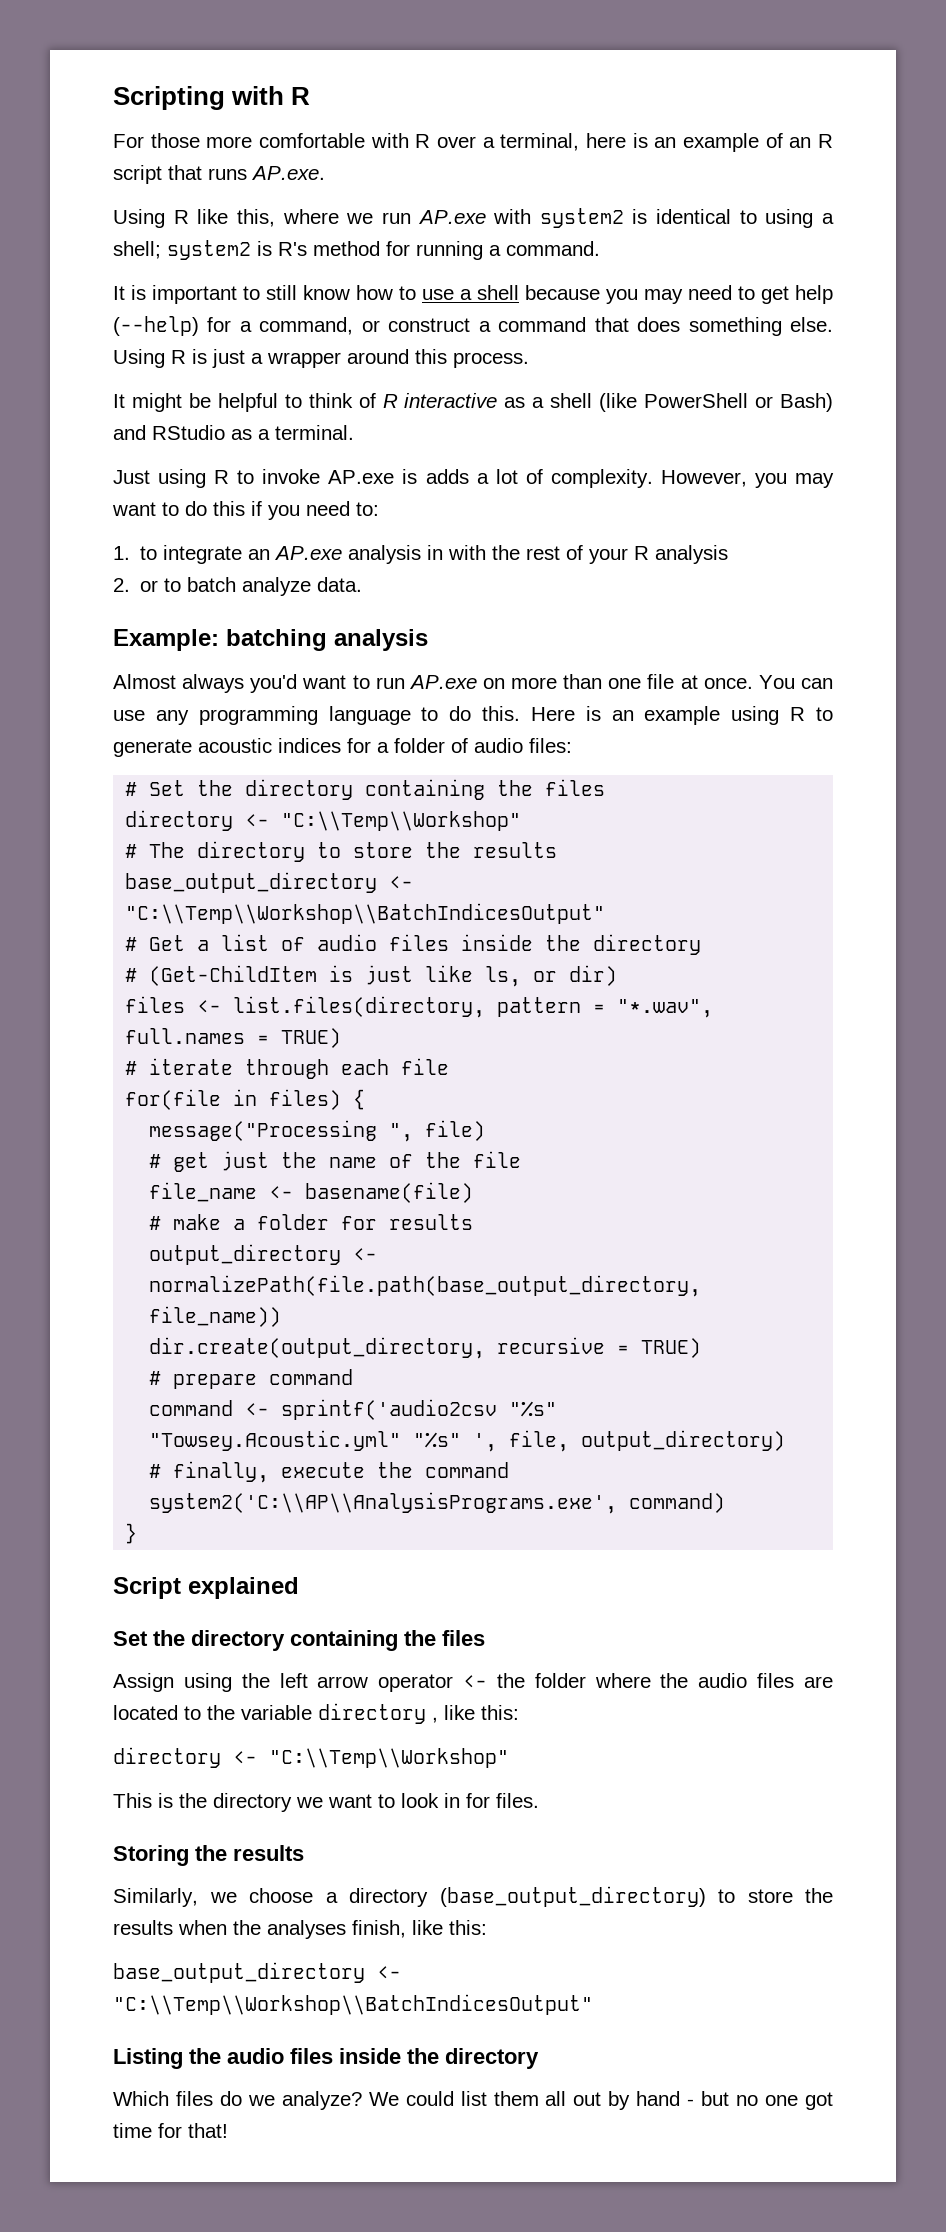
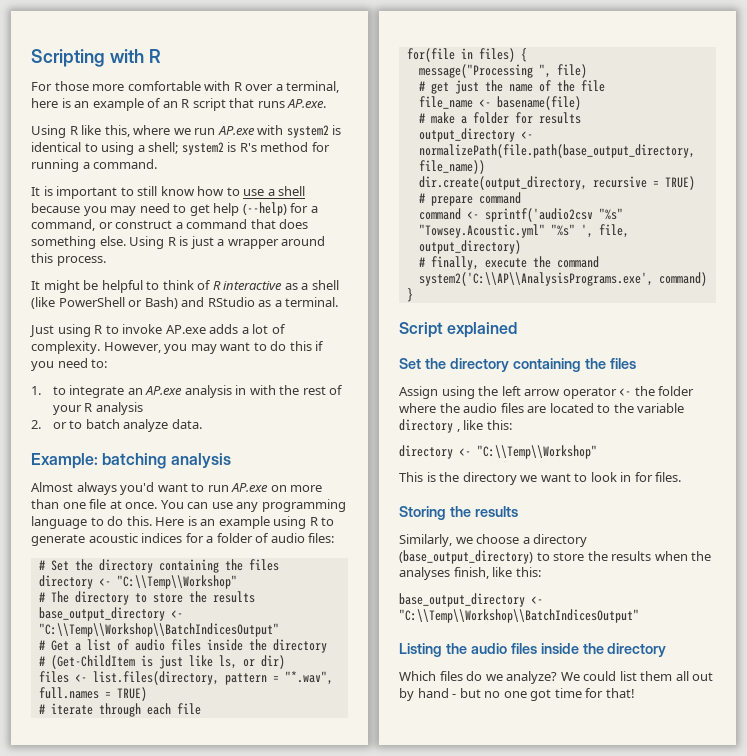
[402,469,418,484] is -> (206, 329) none

